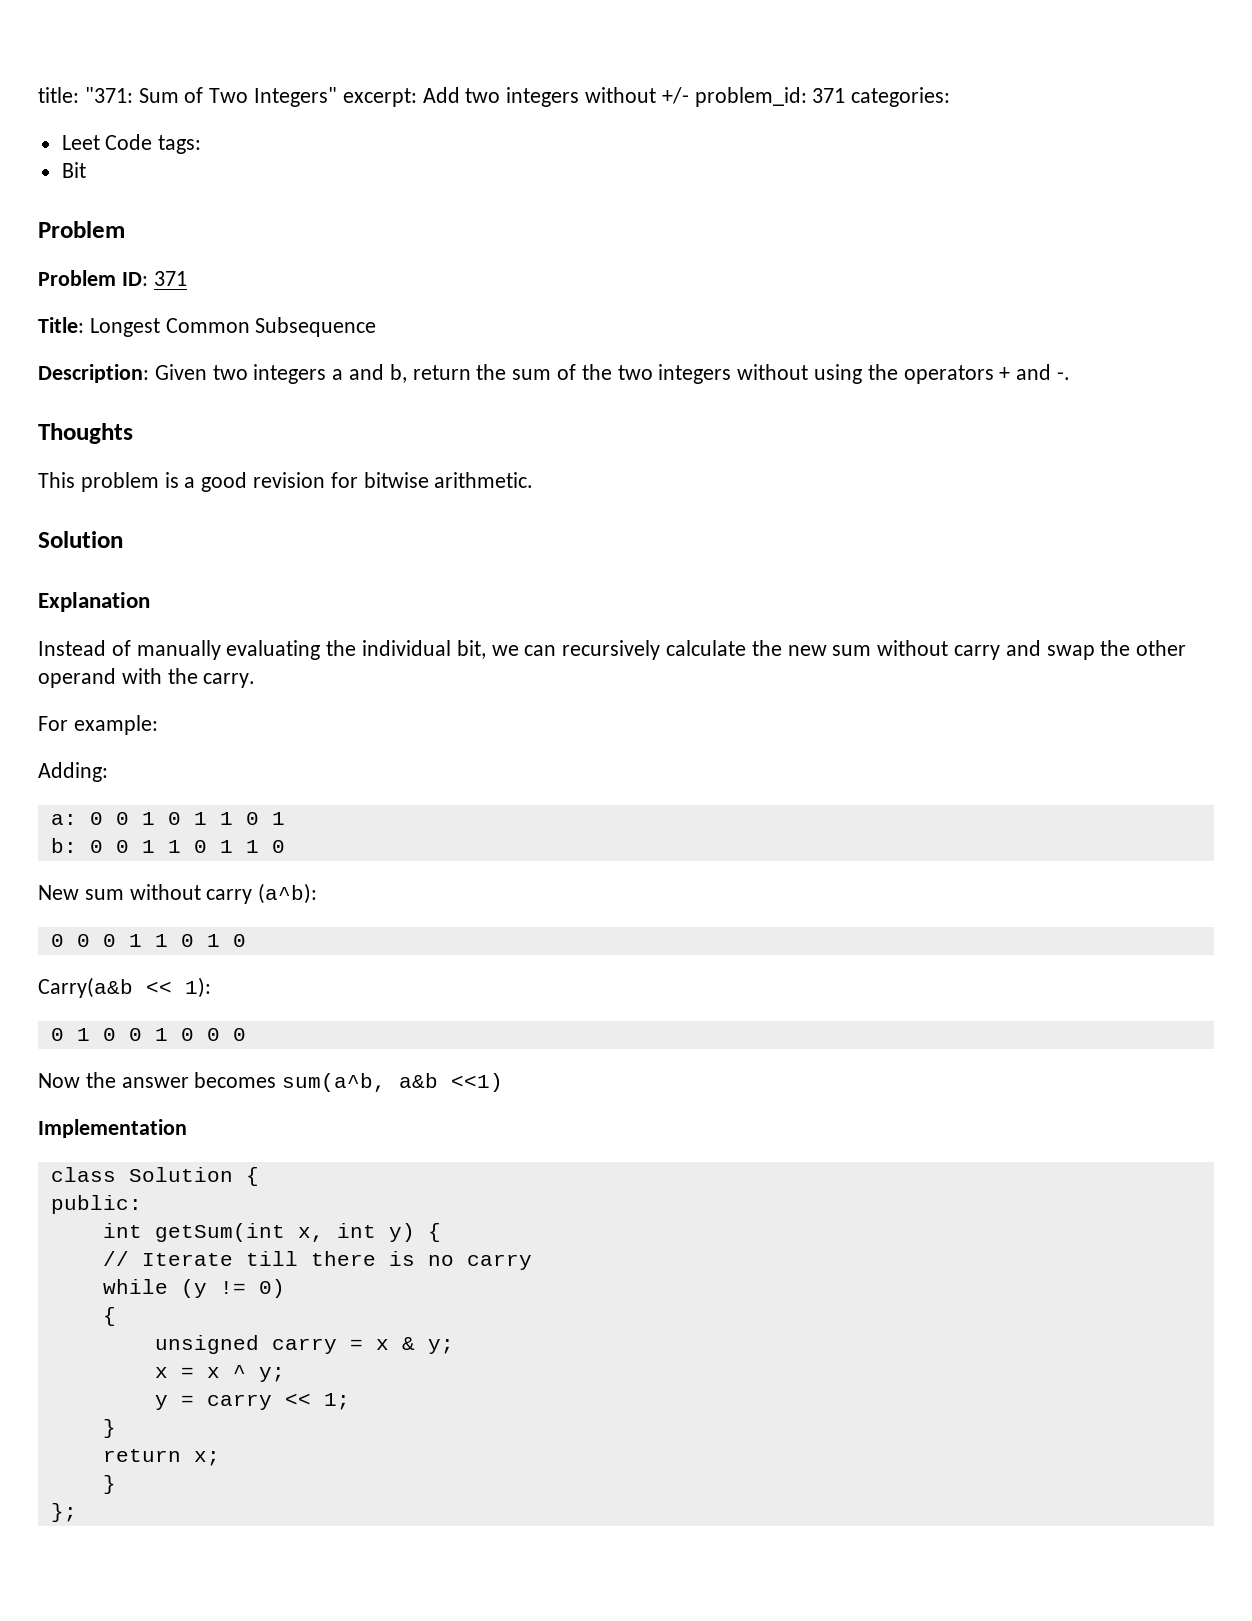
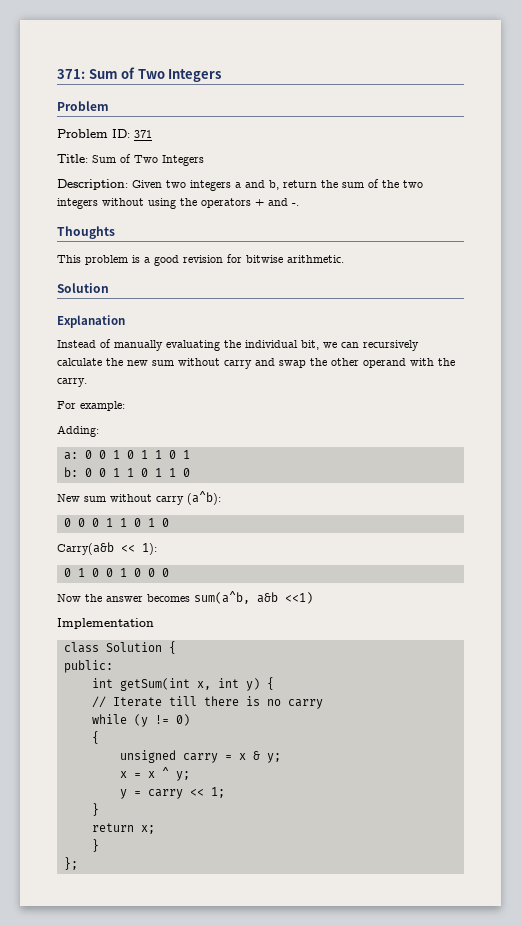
[38,87,951,107] [61,134,202,154] [61,162,86,178] title: "371: Sum of Two Integers" excerpt: Add two integers without +/- problem_id: 371 categories: // Leet Code tags: // Bit -> [57,67,222,82] 371: Sum of Two Integers
[89,317,377,337] Longest Common Subsequence -> [92,154,204,166] Sum of Two Integers

